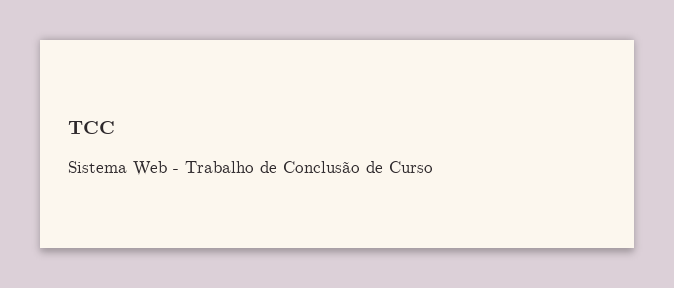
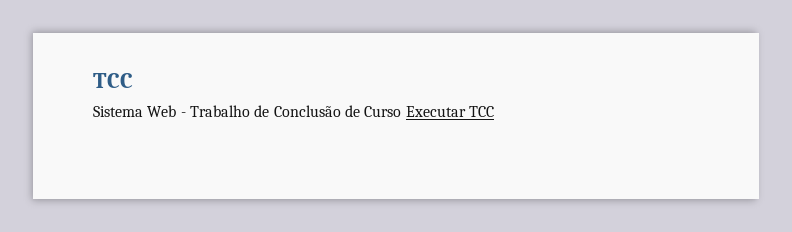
(433, 167) none -> [405,106,494,117] Executar TCC

